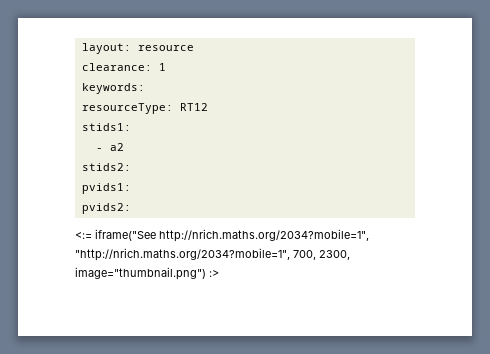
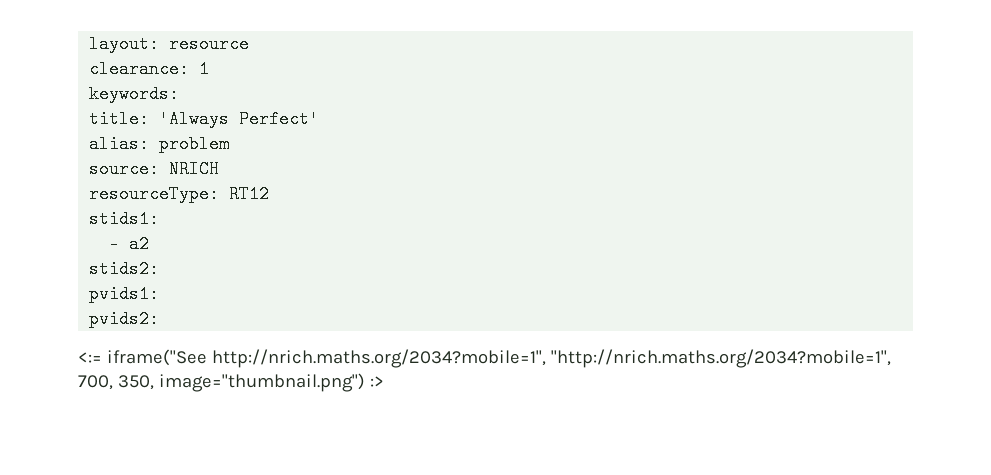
(145, 88) none -> [89,110,320,128] [89,135,230,153] [89,160,220,178] // title: 'Always Perfect' // alias: problem // source: NRICH
[319,250,350,260] 2300, -> [117,375,154,390] 350,

